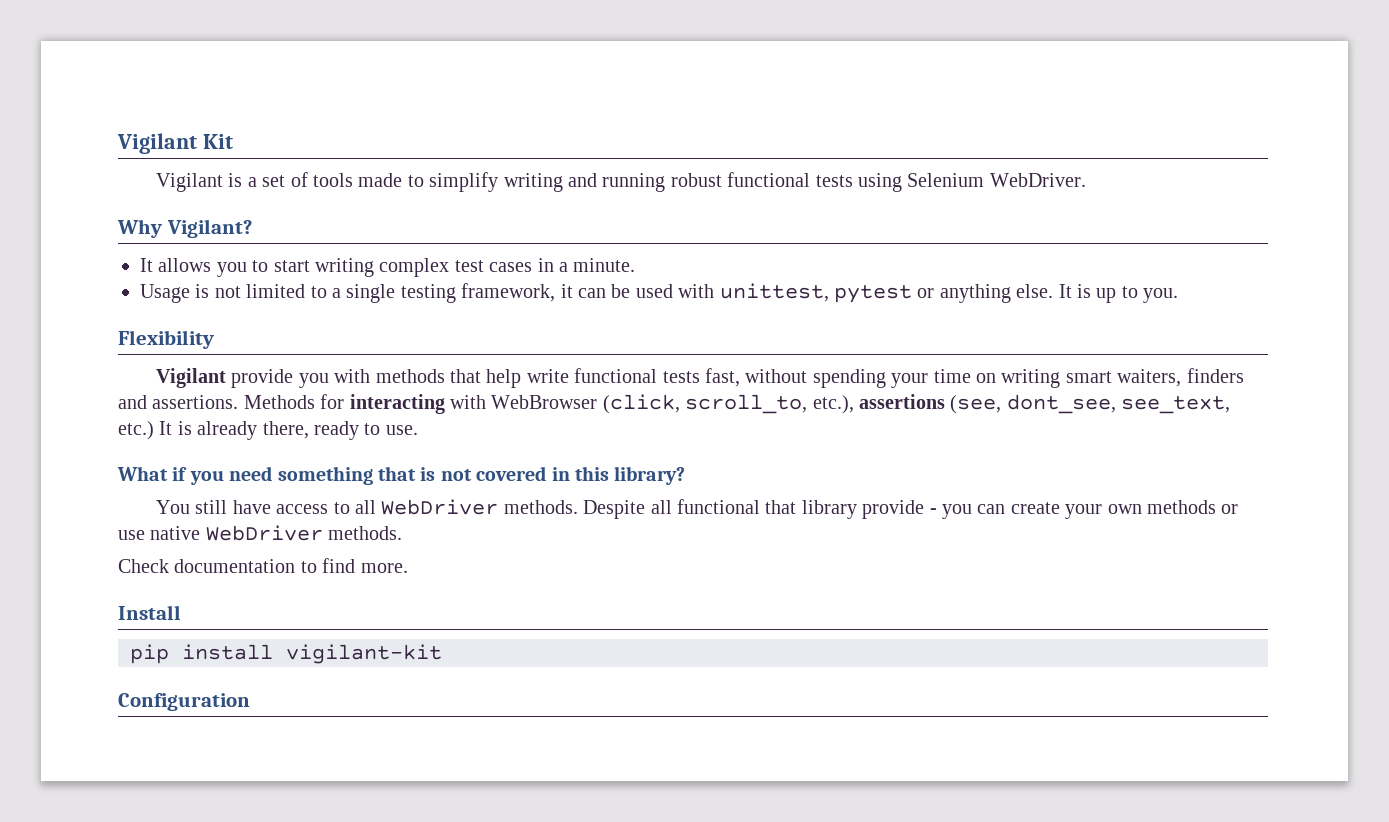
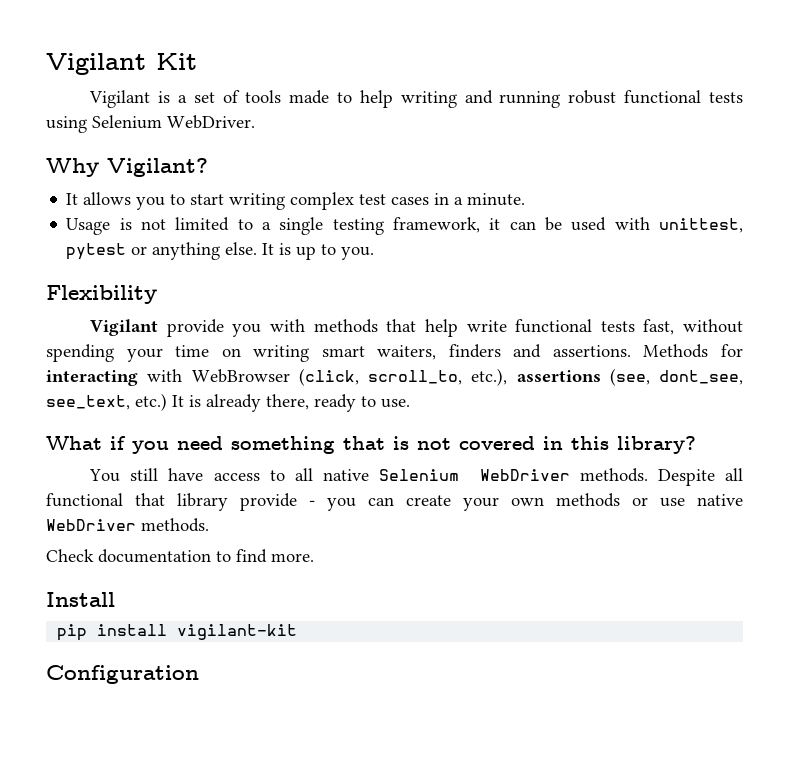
[429,172,499,192] simplify -> [359,90,393,108] help
(376, 507) none -> [323,469,460,481] native Selenium

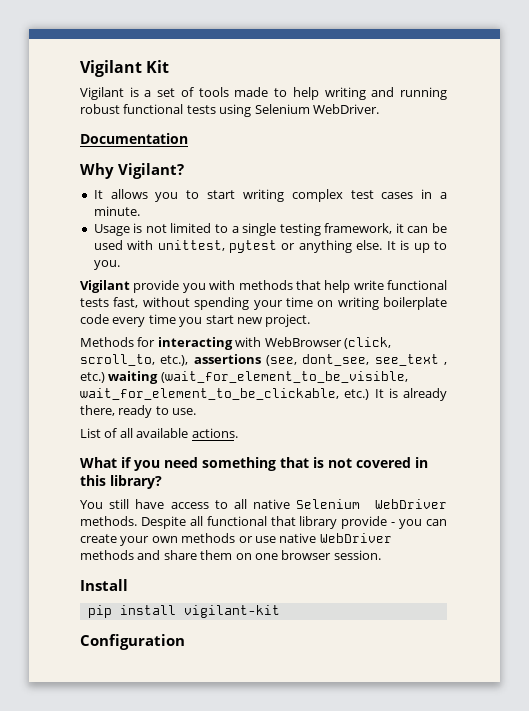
(255, 122) none -> [80,133,188,144] // Documentation
[46,285,157,304] // Flexibility -> (120, 265) none
[321,344,631,360] smart waiters, finders and assertions. -> [383,297,447,310] [80,314,311,327] boilerplate code every time you start new project. //
[46,395,130,410] see_text, -> [374,354,447,366] [80,371,408,384] [80,388,339,400] see_text , etc.) waiting (wait_for_element_to_be_visible, wait_for_element_to_be_clickable,
(410, 403) none -> [80,428,238,438] // List of all available actions.
[141,518,209,532] [46,549,314,563] methods. // Check documentation to find more. -> [80,550,381,560] methods and share them on one browser session.

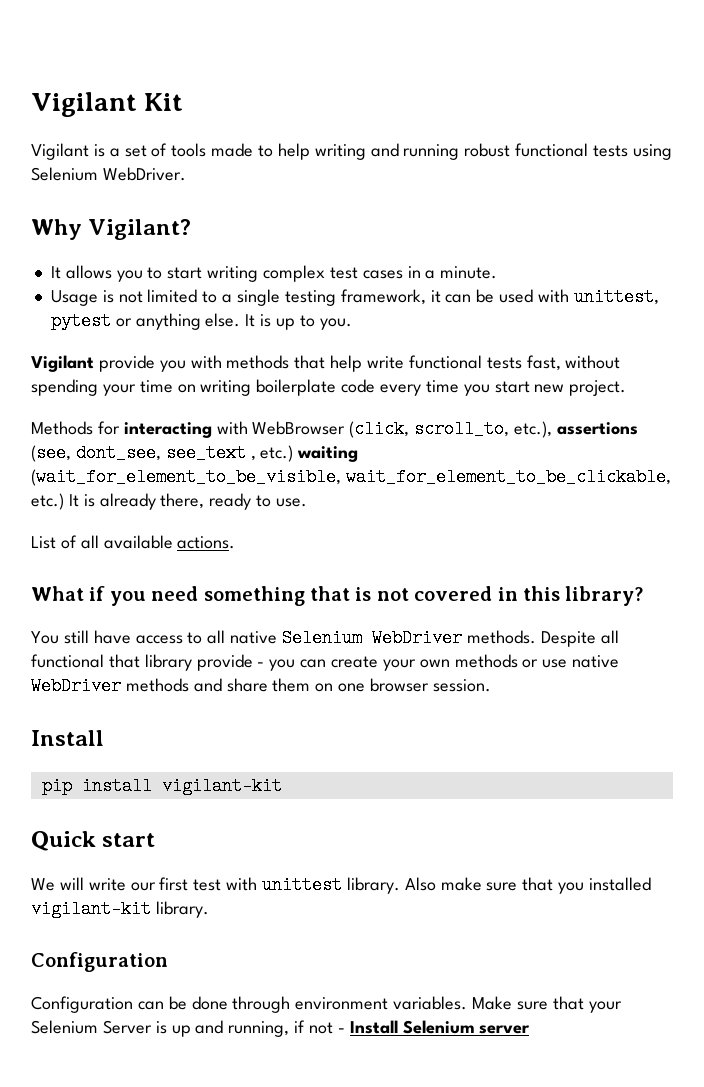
[80,133,188,144] // Documentation -> (186, 174) none
[80,634,185,650] Configuration -> [31,831,156,851] [31,876,652,894] [31,900,209,918] [31,952,168,972] [31,996,622,1013] [31,1020,531,1037] Quick start // We will write our first test with unittest library. Also make sure that you installed vigilant-kit library. // Configuration // Configuration can be done through environment variables. Make sure that your Selenium Server is up and running, if not - Install Selenium server

